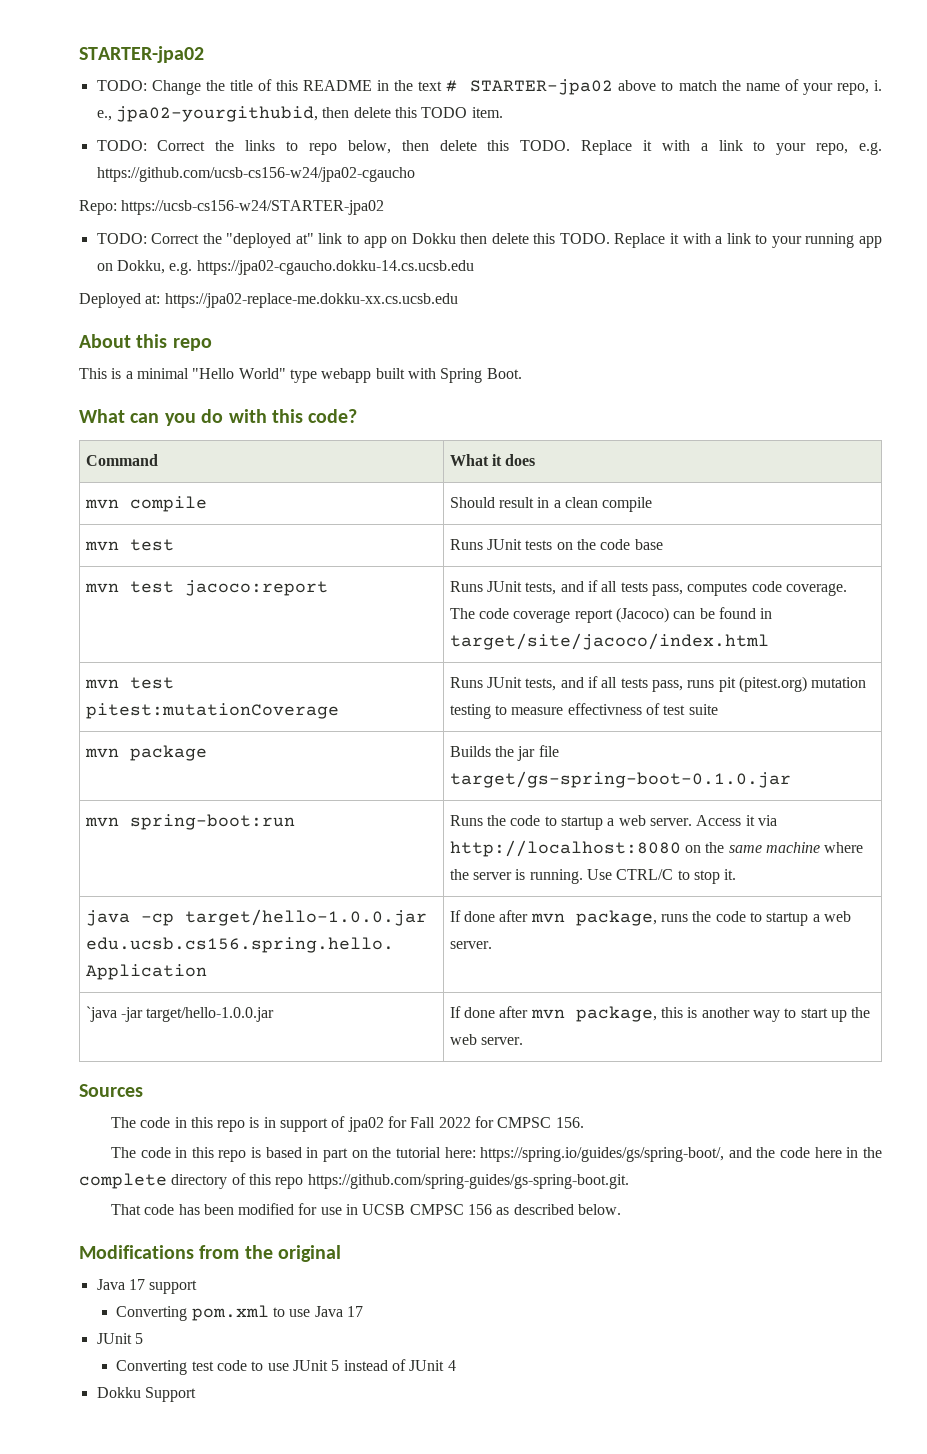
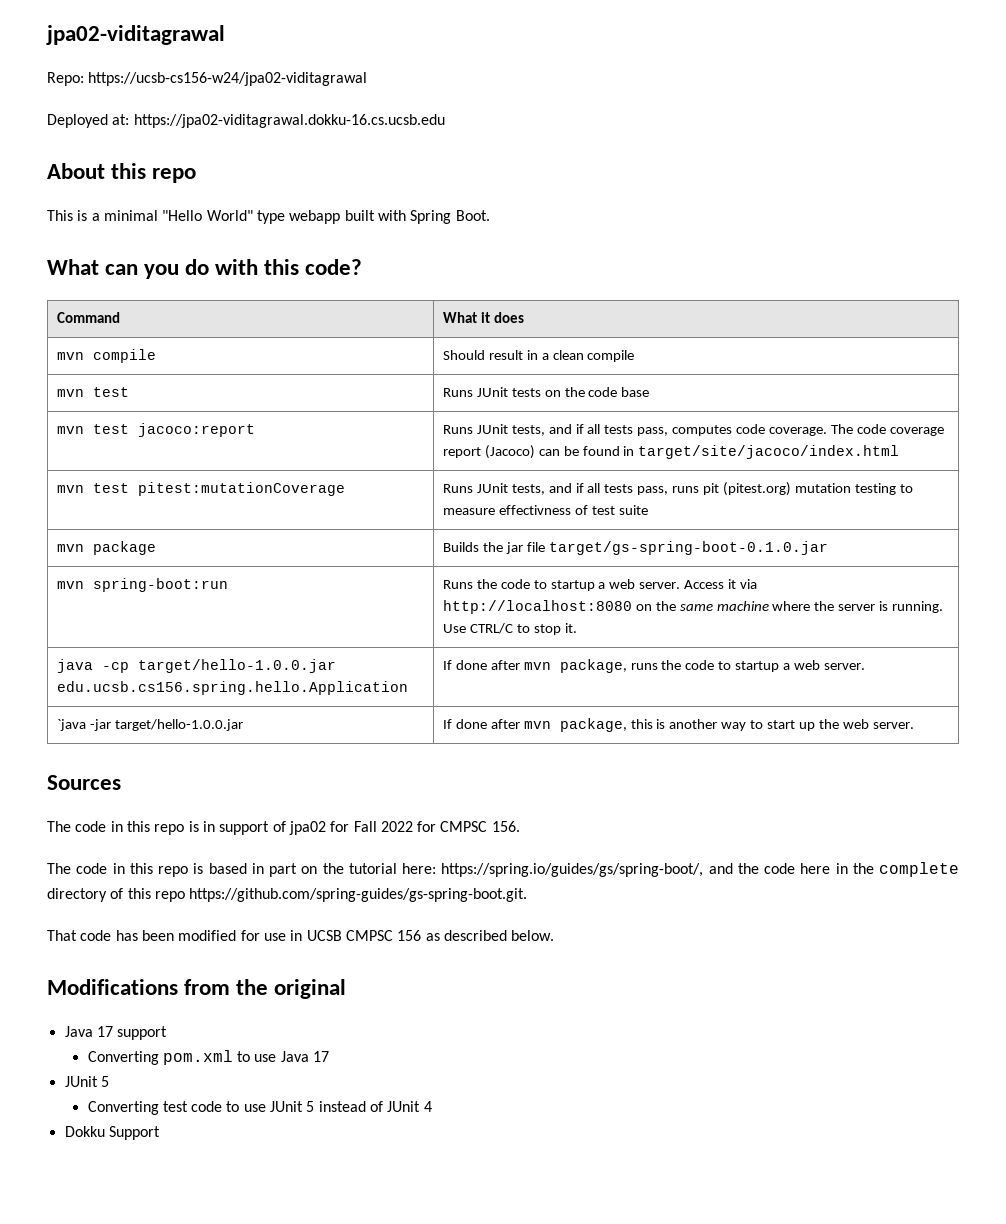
[79,46,204,63] [96,79,883,95] [96,106,503,122] [96,140,882,155] [96,167,415,182] [79,200,385,215] [96,233,883,248] [96,260,474,275] STARTER-jpa02 // TODO: Change the title of this README in the text # STARTER-jpa02 above to match the name of your repo, i. e., jpa02-yourgithubid, then delete this TODO item. // TODO: Correct the links to repo below, then delete this TODO. Replace it with a link to your repo, e.g. https://github.com/ucsb-cs156-w24/jpa02-cgaucho // Repo: https://ucsb-cs156-w24/STARTER-jpa02 // TODO: Correct the "deployed at" link to app on Dokku then delete this TODO. Replace it with a link to your running app on Dokku, e.g. https://jpa02-cgaucho.dokku-14.cs.ucsb.edu -> [46,25,225,45] [47,72,368,86] jpa02-viditagrawal // Repo: https://ucsb-cs156-w24/jpa02-viditagrawal
[164,293,458,308] https://jpa02-replace-me.dokku-xx.cs.ucsb.edu -> [133,114,445,128] https://jpa02-viditagrawal.dokku-16.cs.ucsb.edu

